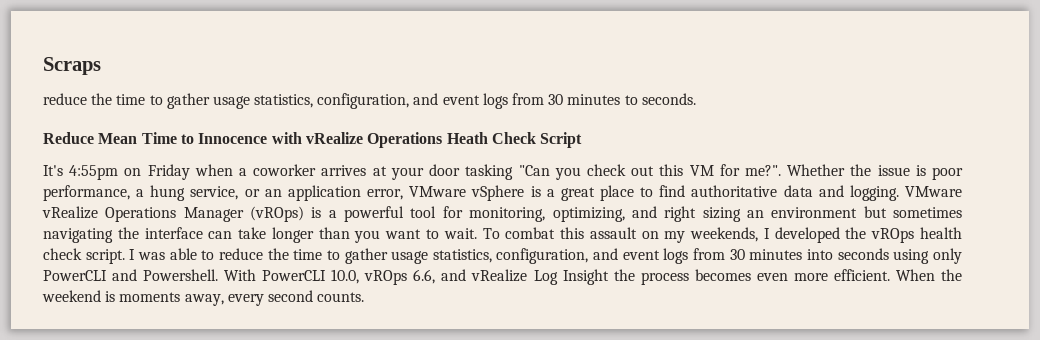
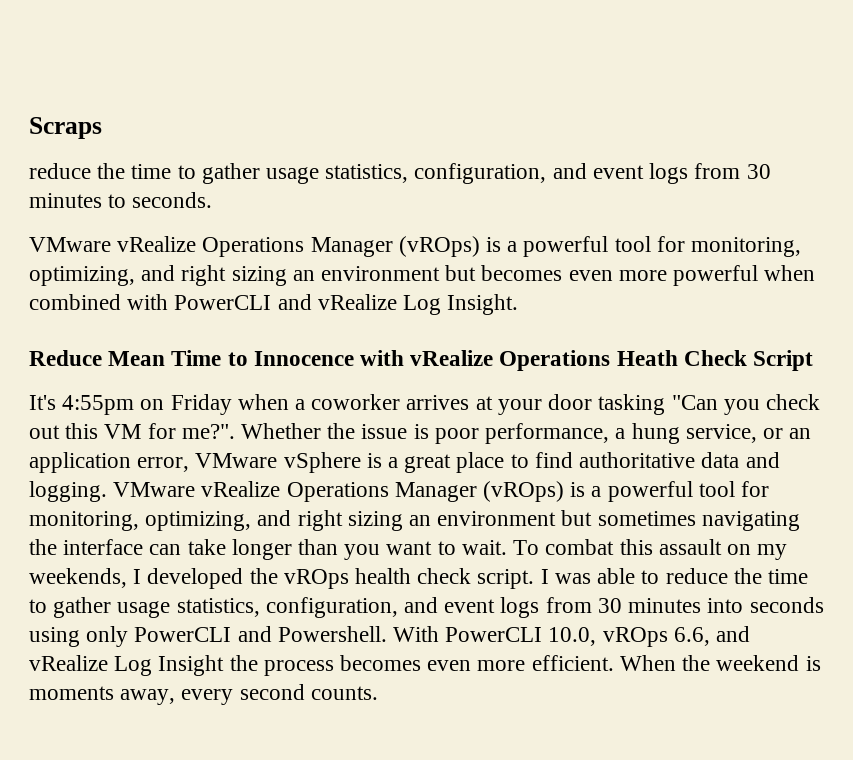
(696, 99) none -> [29,236,802,257] [29,265,816,286] [29,294,519,315] // VMware vRealize Operations Manager (vROps) is a powerful tool for monitoring, optimizing, and right sizing an environment but becomes even more powerful when combined with PowerCLI and vRealize Log Insight.

